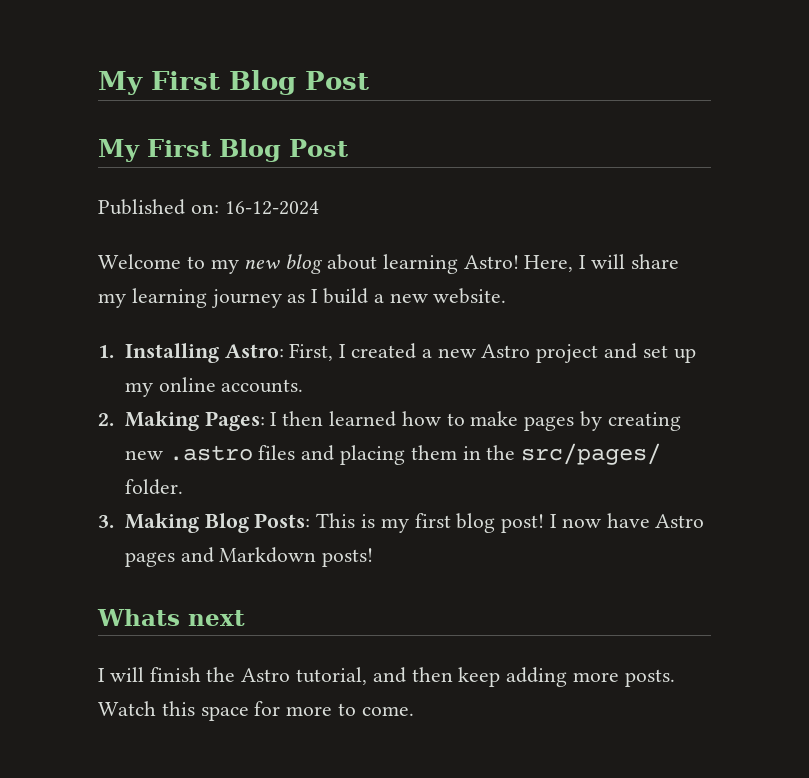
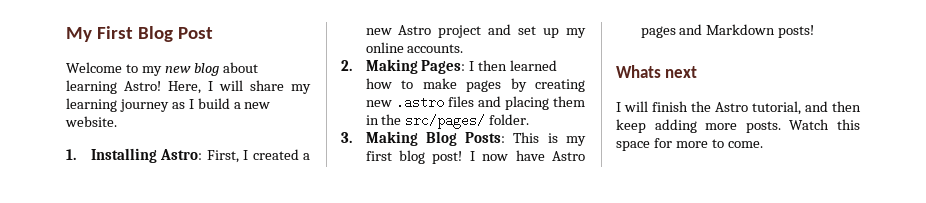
[98,70,369,95] [98,139,348,162] [98,199,319,215] My First Blog Post // My First Blog Post // Published on: 16-12-2024 -> [66,26,213,42] My First Blog Post

